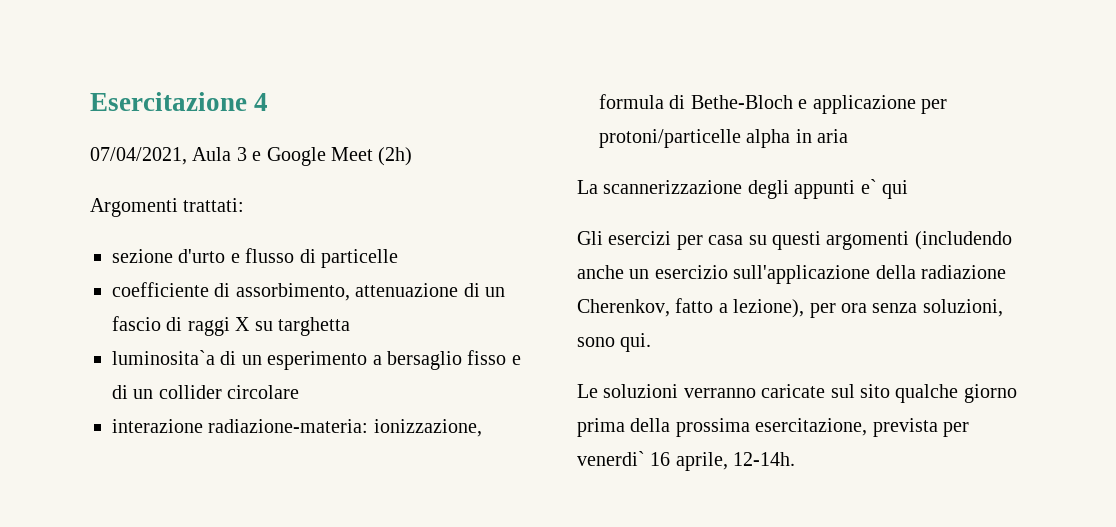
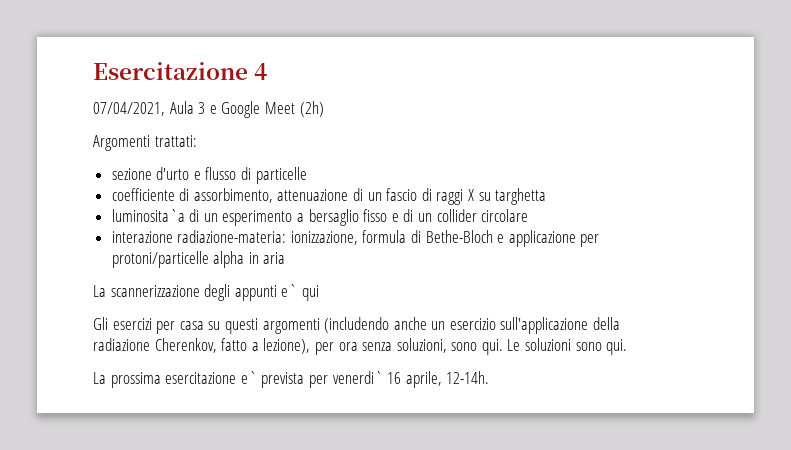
(652, 342) // -> (503, 347) none
[683,384,1017,403] [577,418,868,437] verranno caricate sul sito qualche giorno prima della prossima esercitazione, -> [575,339,628,355] [93,371,257,388] sono qui. // La prossima esercitazione e`

